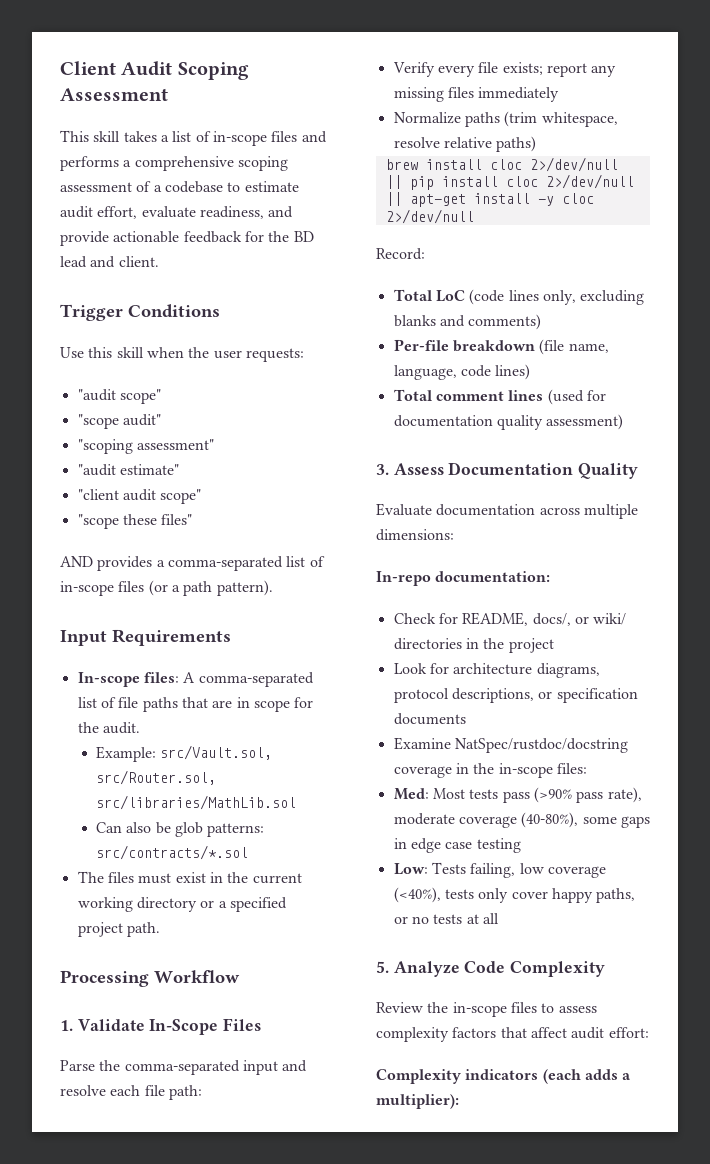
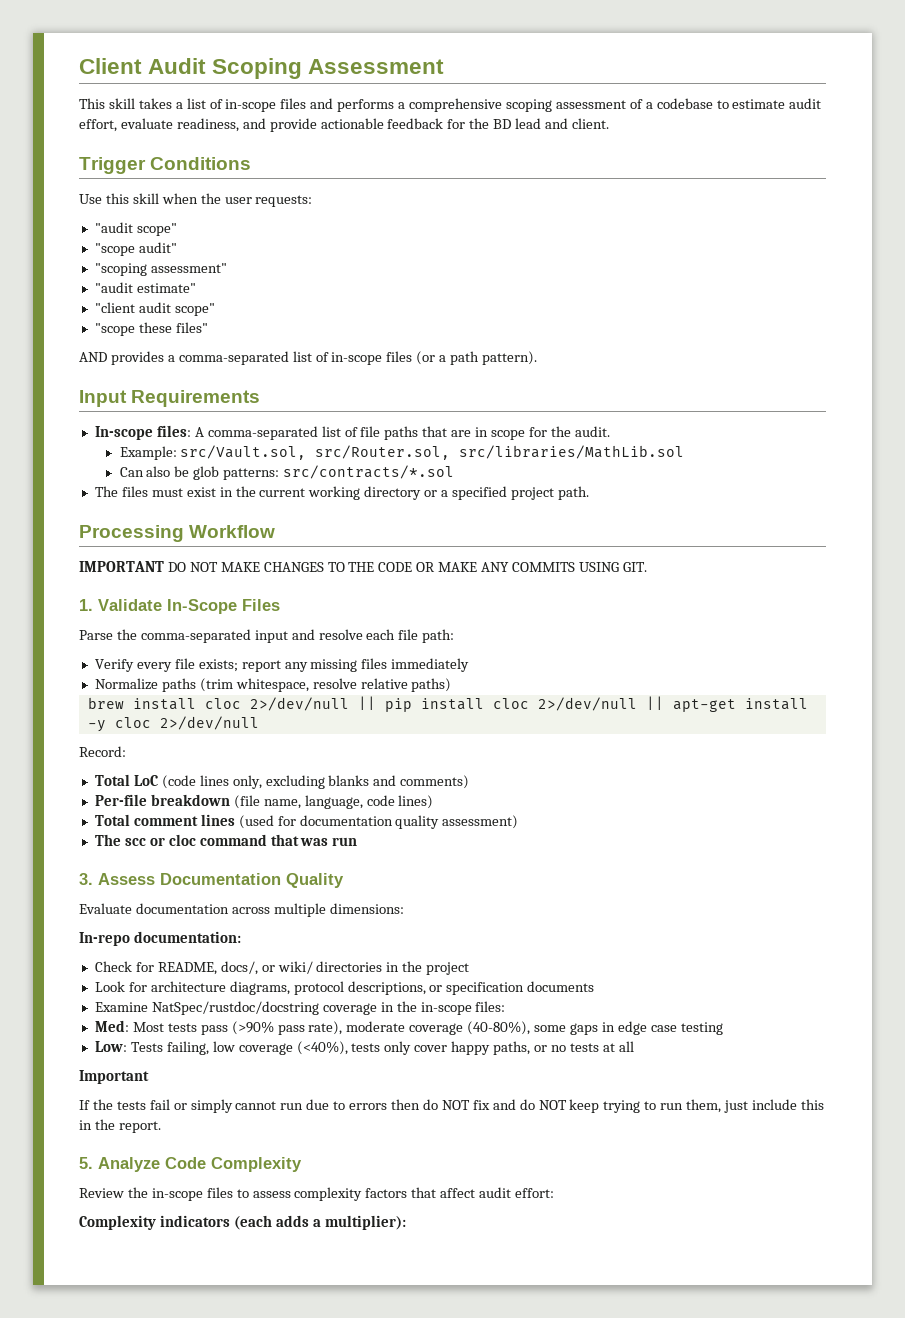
(240, 976) none -> [79,561,647,572] // IMPORTANT DO NOT MAKE CHANGES TO THE CODE OR MAKE ANY COMMITS USING GIT.
(624, 422) none -> [94,834,358,846] // The scc or cloc command that was run
(499, 918) none -> [79,1070,149,1084] [79,1099,824,1113] [79,1119,161,1133] // Important // If the tests fail or simply cannot run due to errors then do NOT fix and do NOT keep trying to run them, just include this in the report.

